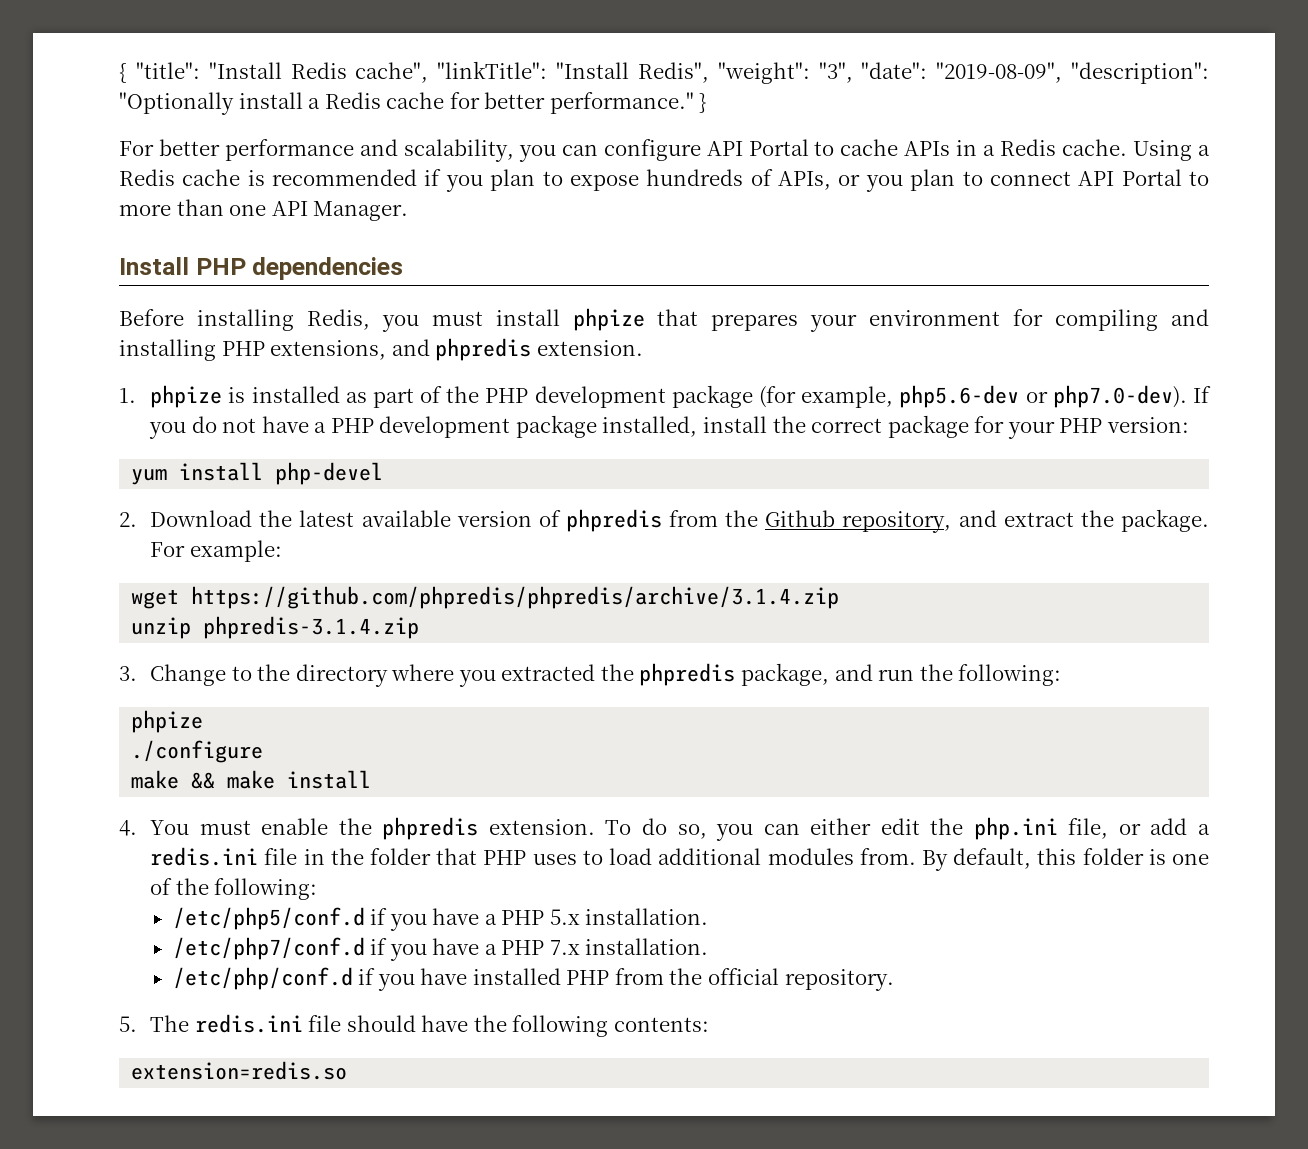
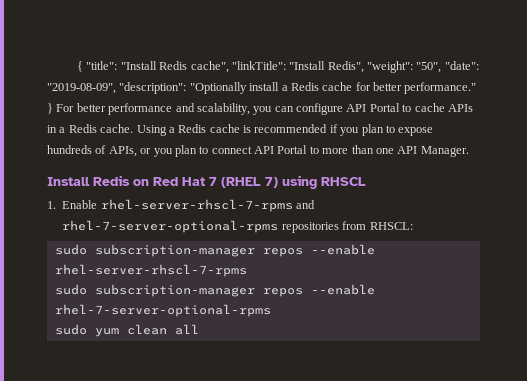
[818,62,853,83] "3", -> [416,62,442,73] "50",
(708, 103) // -> (53, 108) none
[195,257,404,280] [119,308,1209,332] [119,338,643,361] [119,385,1211,408] [149,415,1189,439] [131,462,384,485] [119,509,1210,533] [150,540,282,562] [131,586,840,609] [131,616,420,639] [119,663,1062,687] [131,710,204,733] [131,740,264,763] [131,770,372,789] [119,817,1210,841] [150,847,1210,871] [150,878,318,900] [172,907,709,931] [172,937,709,961] [172,967,894,991] [119,1014,709,1037] [131,1061,348,1080] PHP dependencies // Before installing Redis, you must install phpize that prepares your environment for compiling and installing PHP extensions, and phpredis extension. // 1. phpize is installed as part of the PHP development package (for example, php5.6-dev or php7.0-dev). If you do not have a PHP development package installed, install the correct package for your PHP version: // yum install php-devel // 2. Download the latest available version of phpredis from the Github repository, and extract the package. For example: // wget https://github.com/phpredis/phpredis/archive/3.1.4.zip // unzip phpredis-3.1.4.zip // 3. Change to the directory where you extracted the phpredis package, and run the following: // phpize // ./configure // make && make install // 4. You must enable the phpredis extension. To do so, you can either edit the php.ini file, or add a redis.ini file in the folder that PHP uses to load additional modules from. By default, this folder is one of the following: // /etc/php5/conf.d if you have a PHP 5.x installation. // /etc/php7/conf.d if you have a PHP 7.x installation. // /etc/php/conf.d if you have installed PHP from the official repository. // 5. The redis.ini file should have the following contents: // extension=redis.so -> [93,175,366,189] [47,199,316,212] [62,220,413,233] [54,244,375,257] [54,264,247,277] [54,284,375,297] [54,304,271,317] [54,324,199,337] Redis on Red Hat 7 (RHEL 7) using RHSCL // 1. Enable rhel-server-rhscl-7-rpms and rhel-7-server-optional-rpms repositories from RHSCL: // sudo subscription-manager repos --enable rhel-server-rhscl-7-rpms // sudo subscription-manager repos --enable rhel-7-server-optional-rpms // sudo yum clean all

